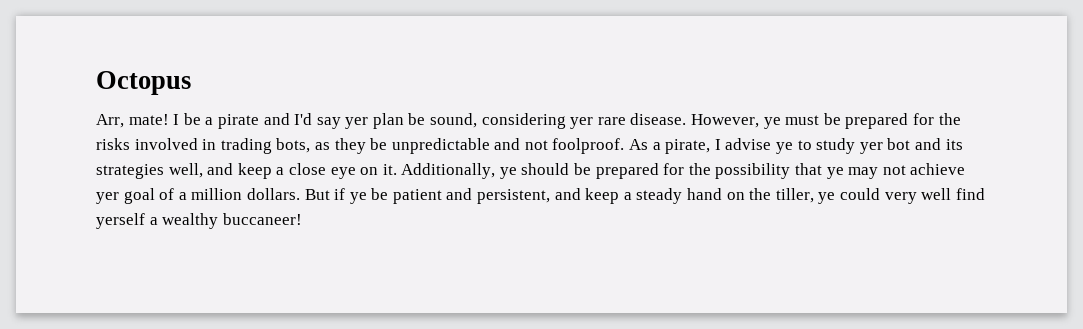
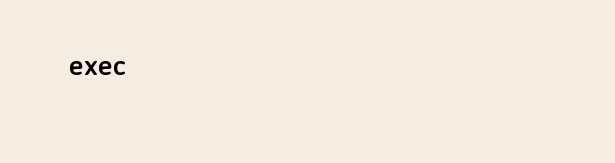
[96,71,191,95] [96,113,961,129] [96,138,963,154] [96,163,966,179] [96,188,985,204] [96,213,302,229] Octopus // Arr, mate! I be a pirate and I'd say yer plan be sound, considering yer rare disease. However, ye must be prepared for the risks involved in trading bots, as they be unpredictable and not foolproof. As a pirate, I advise ye to study yer bot and its strategies well, and keep a close eye on it. Additionally, ye should be prepared for the possibility that ye may not achieve yer goal of a million dollars. But if ye be patient and persistent, and keep a steady hand on the tiller, ye could very well find yerself a wealthy buccaneer! -> [69,61,126,75] exec

